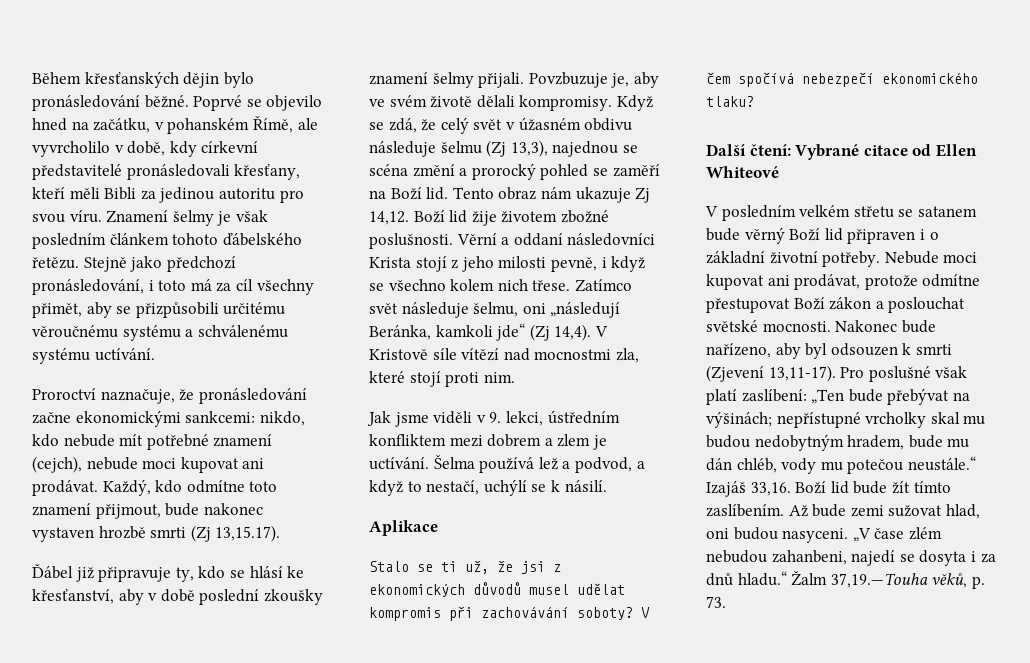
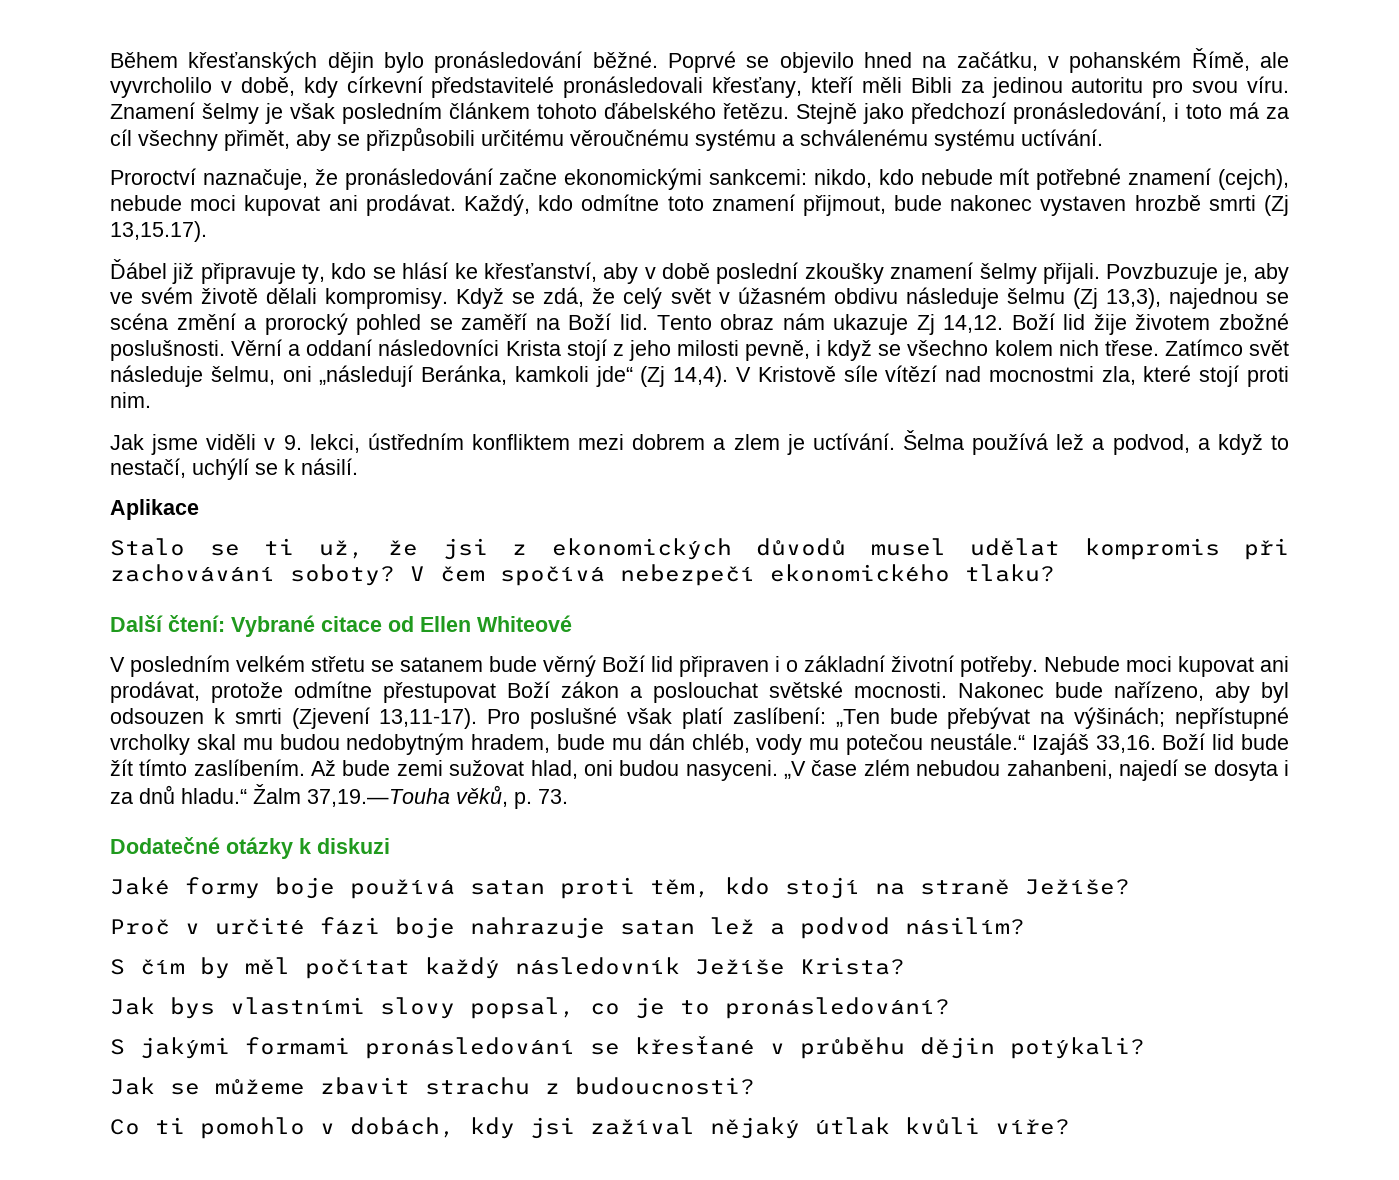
(726, 602) none -> [110,837,390,859] [110,877,1130,899] [110,917,1025,939] [110,957,905,979] [110,997,950,1019] [110,1036,1145,1059] [110,1077,755,1095] [110,1117,1070,1139] // Dodatečné otázky k diskuzi // Jaké formy boje používá satan proti těm, kdo stojí na straně Ježíše? // Proč v určité fázi boje nahrazuje satan lež a podvod násilím? // S čím by měl počítat každý následovník Ježíše Krista? // Jak bys vlastními slovy popsal, co je to pronásledování? // S jakými formami pronásledování se křesťané v průběhu dějin potýkali? // Jak se můžeme zbavit strachu z budoucnosti? // Co ti pomohlo v dobách, kdy jsi zažíval nějaký útlak kvůli víře?

